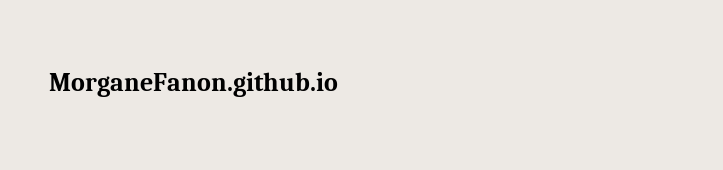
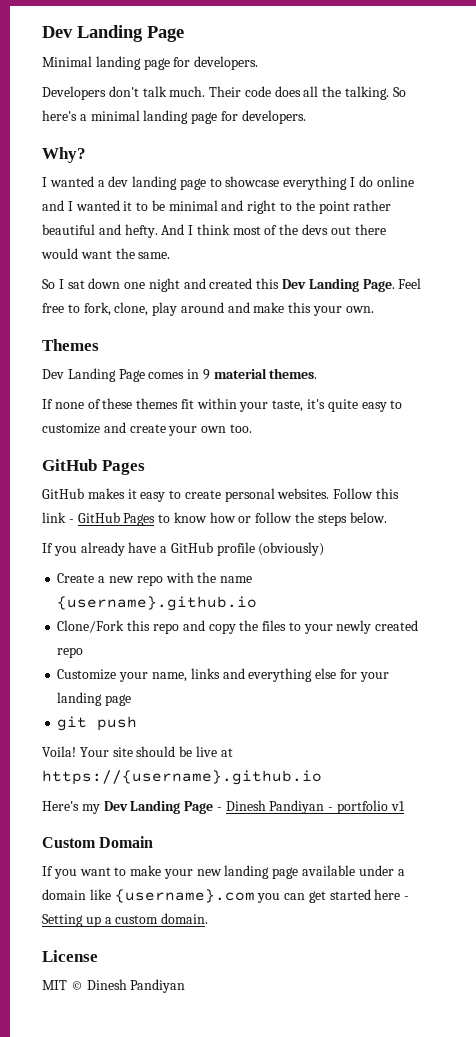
[49,72,338,97] MorganeFanon.github.io -> [42,25,184,42] [42,56,259,70] [42,86,406,100] [42,110,306,124] [42,147,86,163] [42,176,414,190] [42,200,392,214] [42,224,386,238] [41,248,171,259] [42,278,422,292] [42,302,374,316] [42,339,99,351] [42,368,318,382] [42,398,403,412] [42,422,252,436] [42,459,145,475] [42,488,400,502] [42,512,387,526] [42,542,325,556] [57,572,253,586] [57,596,258,611] [57,620,419,634] [57,647,84,658] [57,668,389,682] [57,692,132,706] [57,716,138,731] [42,746,233,757] [42,770,322,785] [42,800,405,814] [42,836,154,848] [42,865,405,879] [42,889,410,903] [42,913,209,927] [42,950,98,962] [42,979,186,993] Dev Landing Page // Minimal landing page for developers. // Developers don't talk much. Their code does all the talking. So here's a minimal landing page for developers. // Why? // I wanted a dev landing page to showcase everything I do online and I wanted it to be minimal and right to the point rather beautiful and hefty. And I think most of the devs out there would want the same. // So I sat down one night and created this Dev Landing Page. Feel free to fork, clone, play around and make this your own. // Themes // Dev Landing Page comes in 9 material themes. // If none of these themes fit within your taste, it's quite easy to customize and create your own too. // GitHub Pages // GitHub makes it easy to create personal websites. Follow this link - GitHub Pages to know how or follow the steps below. // If you already have a GitHub profile (obviously) // Create a new repo with the name {username}.github.io // Clone/Fork this repo and copy the files to your newly created repo // Customize your name, links and everything else for your landing page // git push // Voila! Your site should be live at https://{username}.github.io // Here's my Dev Landing Page - Dinesh Pandiyan - portfolio v1 // Custom Domain // If you want to make your new landing page available under a domain like {username}.com you can get started here - Setting up a custom domain. // License // MIT © Dinesh Pandiyan

